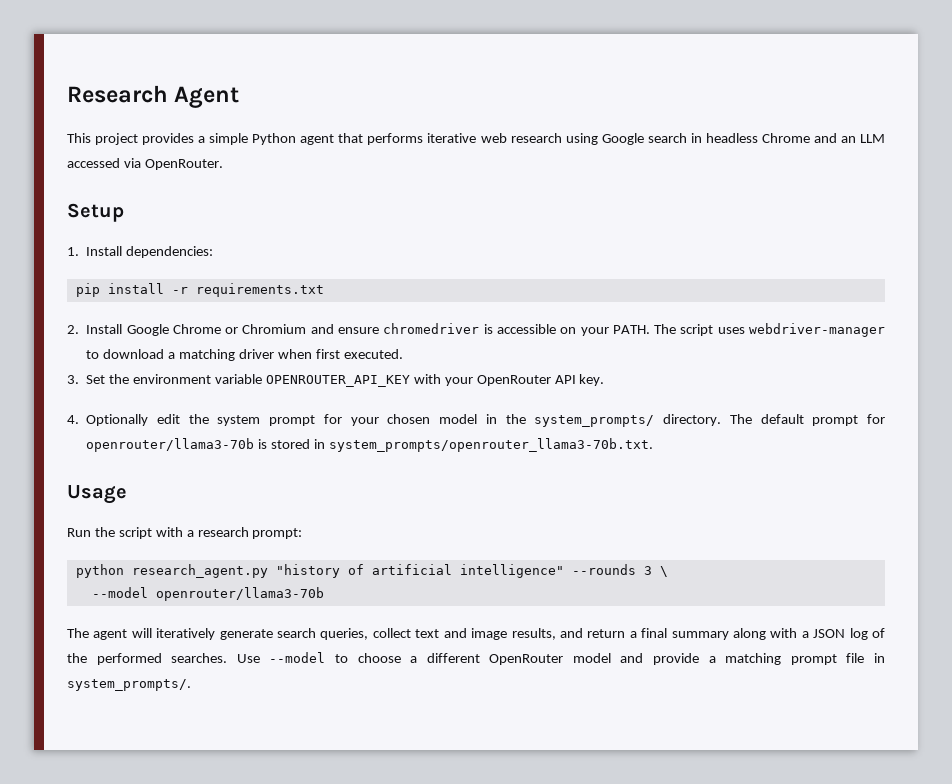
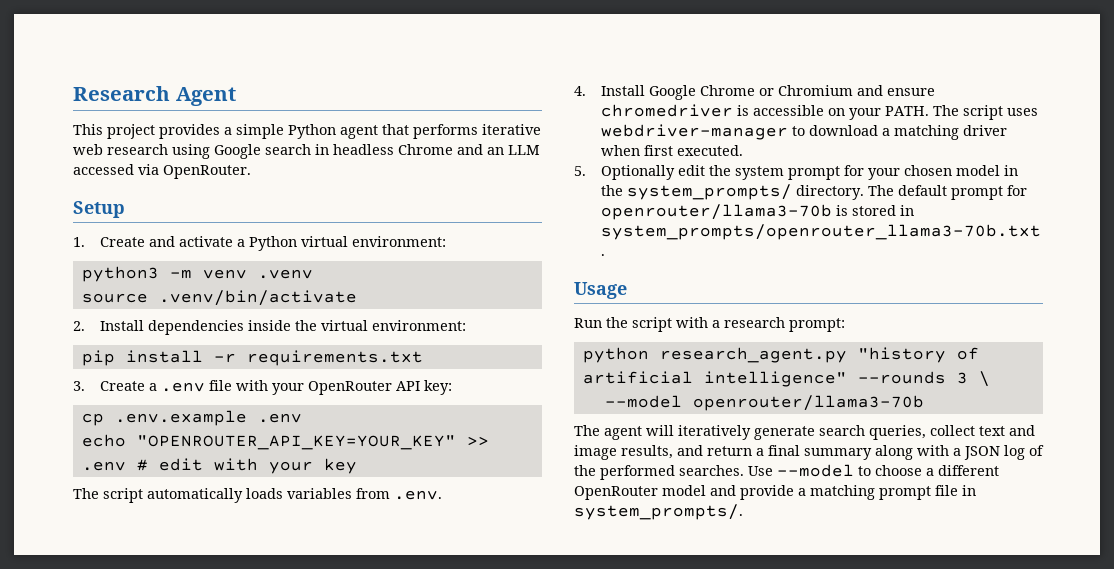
[86,246,214,258] [75,283,324,297] [67,325,79,334] Install dependencies: // pip install -r requirements.txt // 2. -> [100,236,447,251] [81,266,313,282] [81,290,357,306] [73,320,467,335] [81,350,423,366] [73,380,453,395] [81,410,302,426] [81,434,489,450] [81,458,357,474] [73,488,442,503] [574,86,586,96] Create and activate a Python virtual environment: // python3 -m venv .venv // source .venv/bin/activate // 2. Install dependencies inside the virtual environment: // pip install -r requirements.txt // 3. Create a .env file with your OpenRouter API key: // cp .env.example .env // echo "OPENROUTER_API_KEY=YOUR_KEY" >> .env # edit with your key // The script automatically loads variables from .env. // 4.
[67,374,605,387] [67,415,79,424] 3. Set the environment variable OPENROUTER_API_KEY with your OpenRouter API key. // 4. -> [574,166,586,176] 5.

